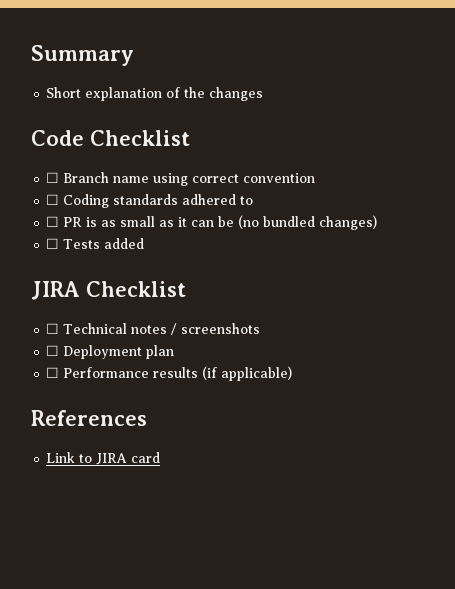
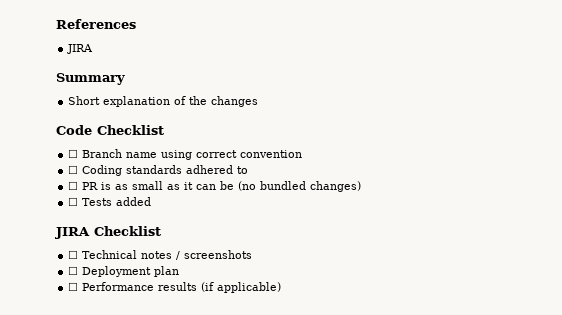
(31, 55) none -> [56,19,136,29] [67,44,94,54] References // JIRA //
[31,410,147,426] [46,452,161,465] // References // Link to JIRA card -> (282, 287) none

